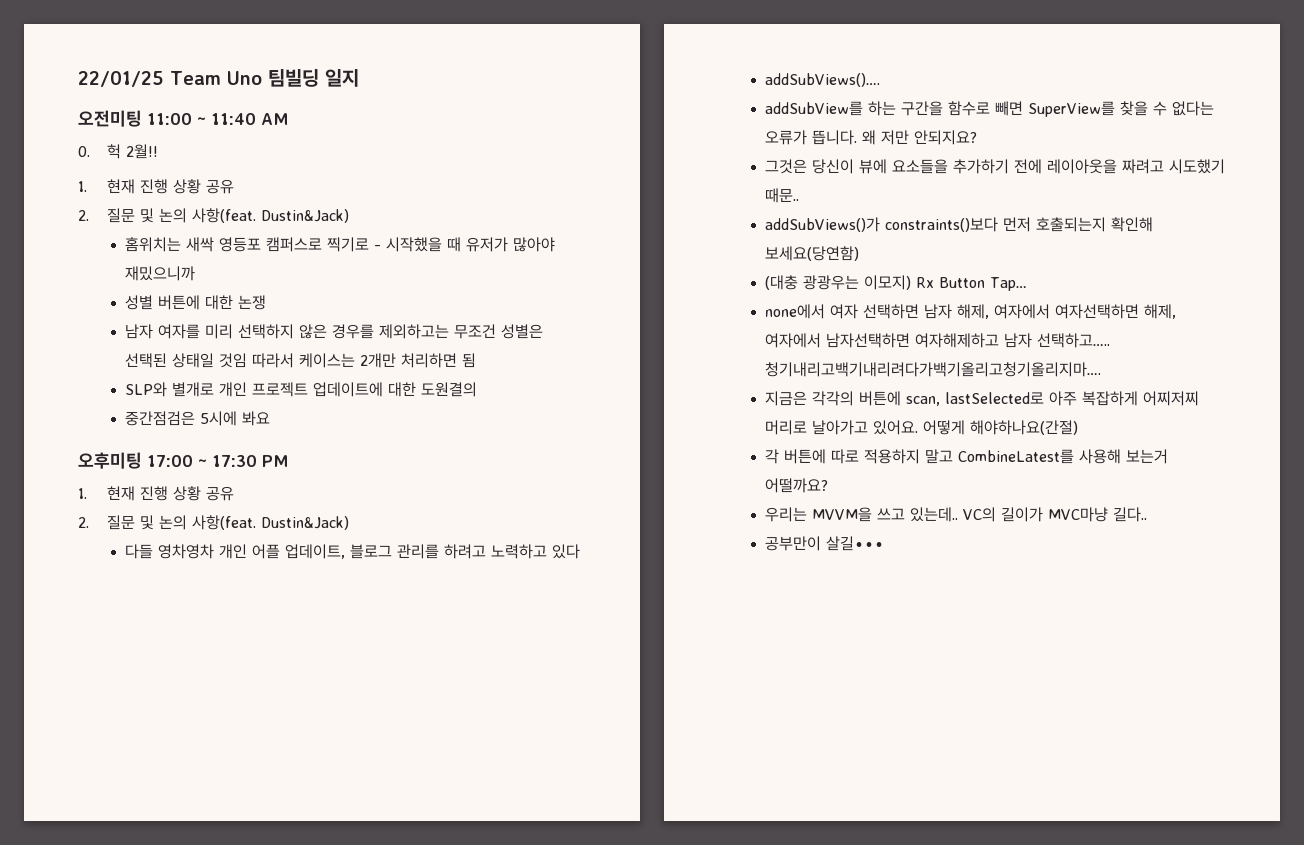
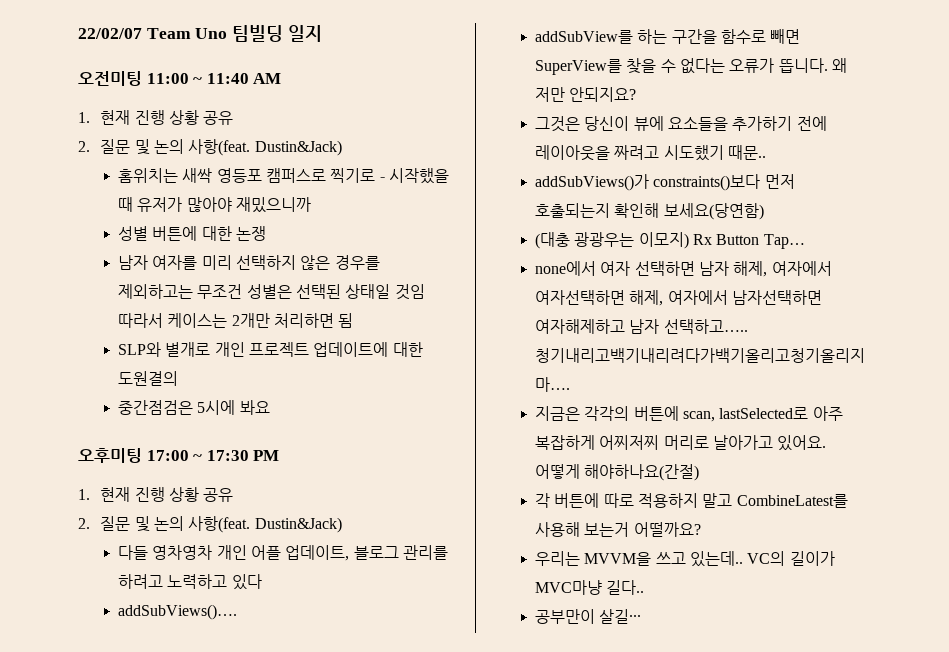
[78,71,164,87] 22/01/25 -> [78,28,142,39] 22/02/07
[78,144,159,159] // 0. 헉 2월!! -> (282, 78) none

